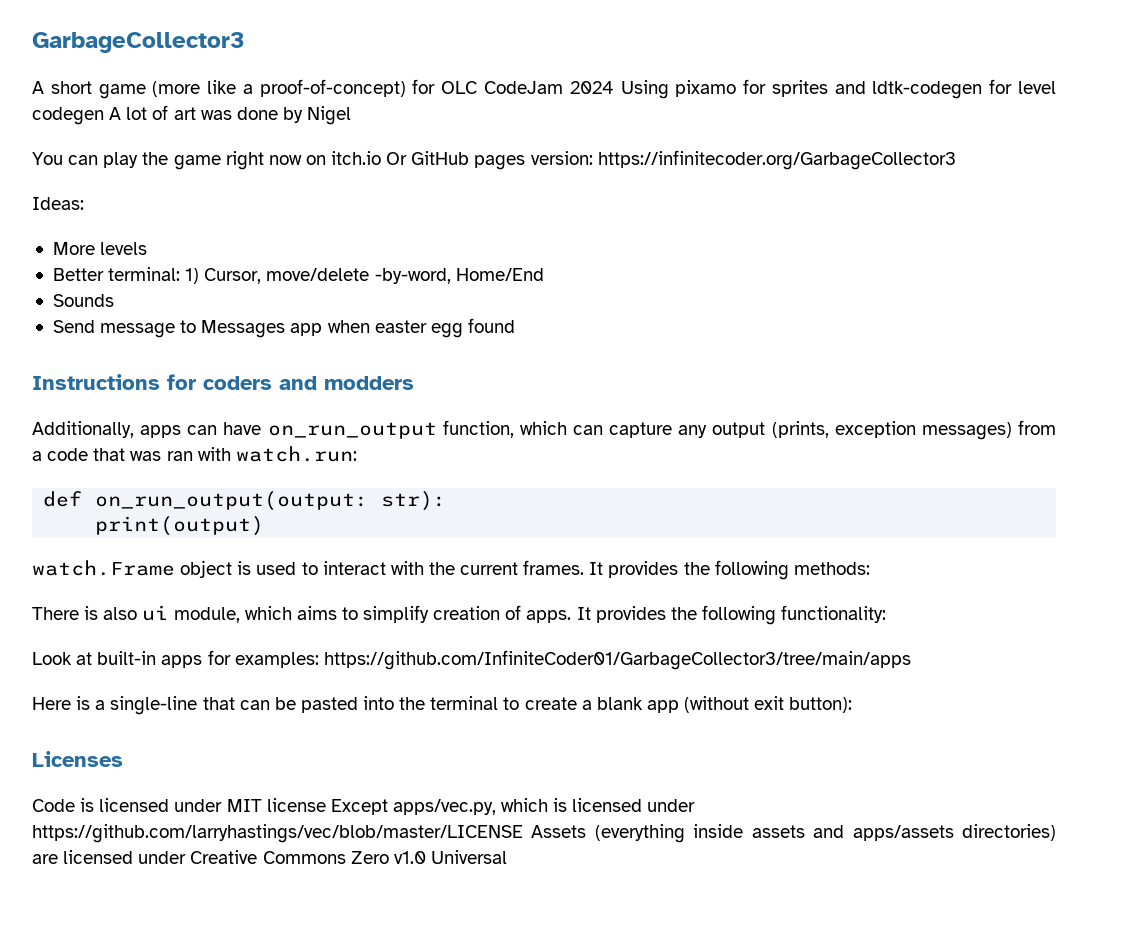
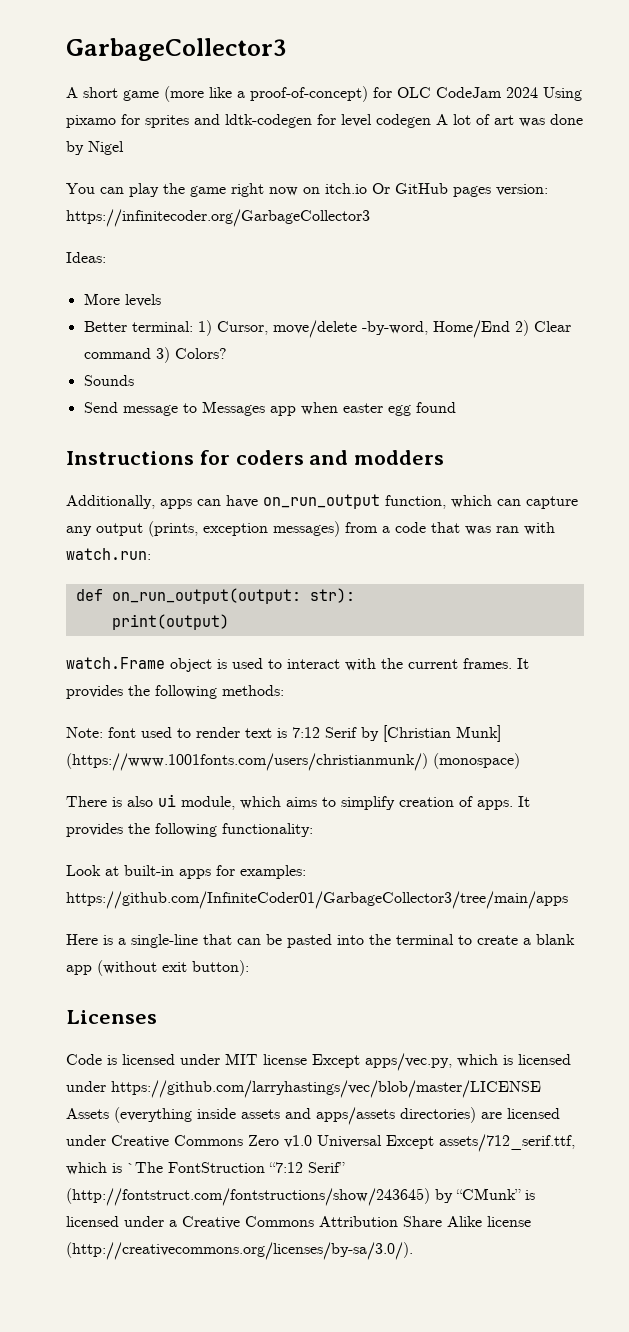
(544, 274) none -> [514,320,571,336] [83,347,227,363] 2) Clear command 3) Colors?
(870, 568) none -> [66,725,501,742] [66,753,520,771] // Note: font used to render text is 7:12 Serif by [Christian Munk] (https://www.1001fonts.com/users/christianmunk/) (monospace)
(507, 857) none -> [386,1134,575,1152] [66,1162,345,1175] [66,1188,535,1206] [66,1216,531,1229] [66,1242,413,1260] Except assets/712_serif.ttf, which is `The FontStruction “7:12 Serif” (http://fontstruct.com/fontstructions/show/243645) by “CMunk” is licensed under a Creative Commons Attribution Share Alike license (http://creativecommons.org/licenses/by-sa/3.0/).

